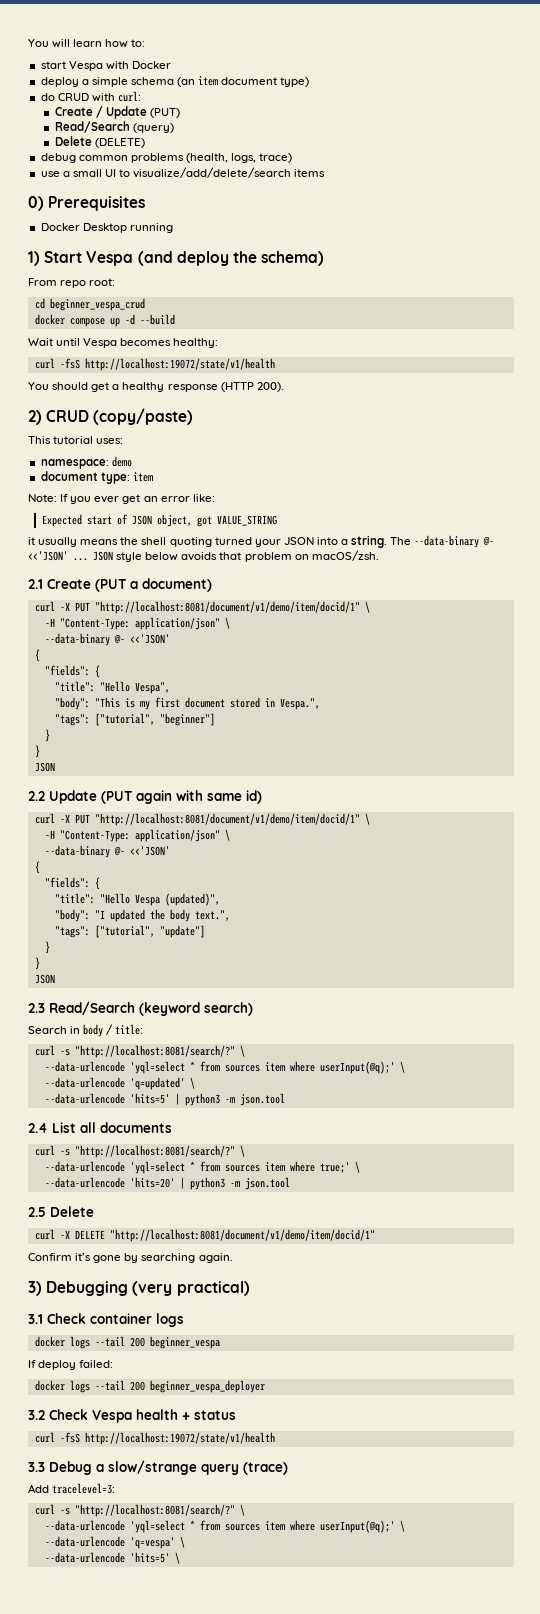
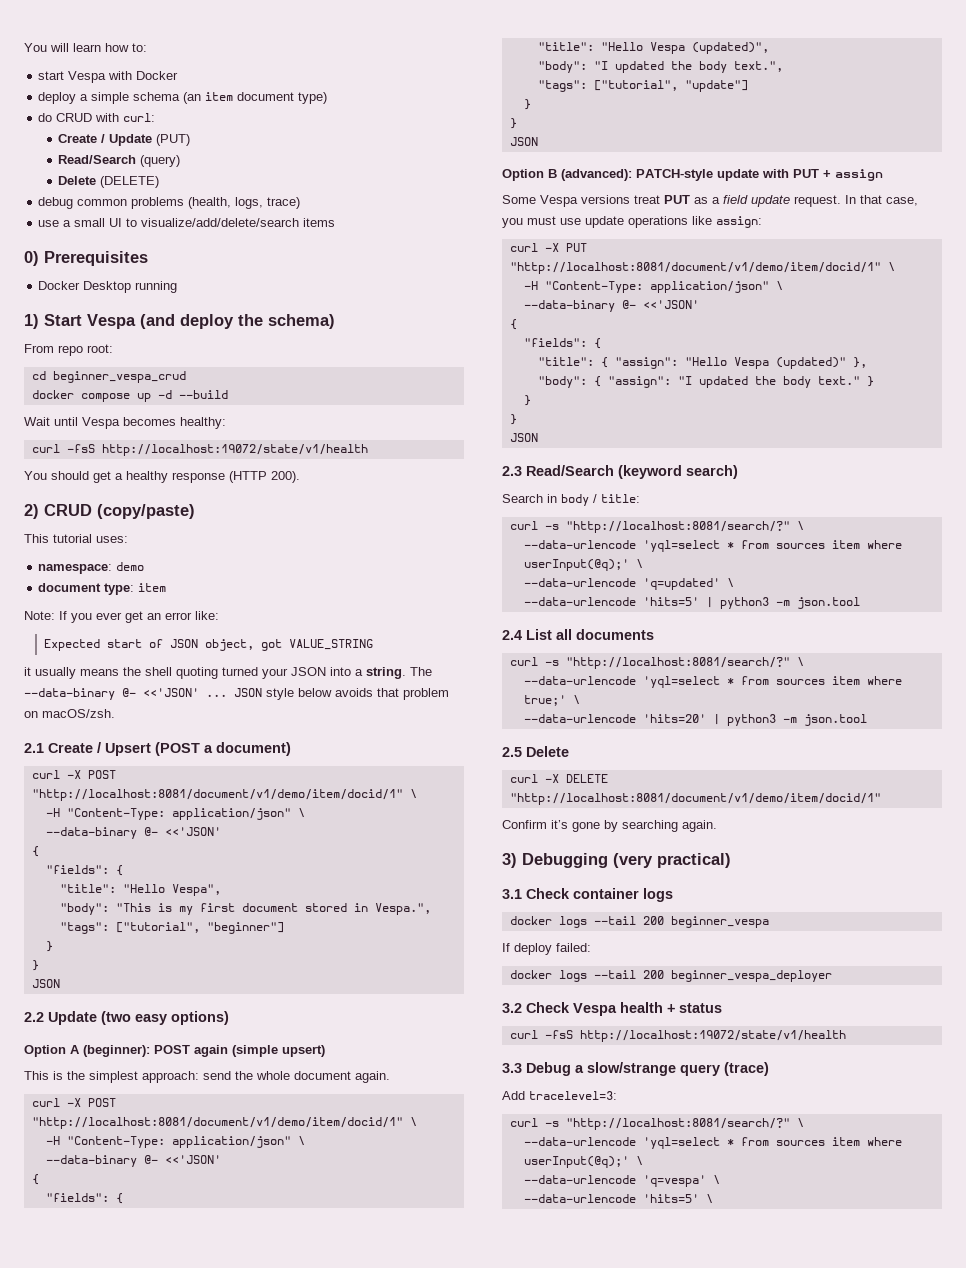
[95,579,127,592] (PUT -> [97,742,200,756] / Upsert (POST
[74,602,90,612] PUT -> [87,770,116,779] POST
[101,790,262,804] [34,813,90,824] (PUT again with same id) // curl -X PUT -> [101,1011,229,1025] [24,1045,325,1057] [24,1071,390,1083] [31,1098,116,1107] (two easy options) // Option A (beginner): POST again (simple upsert) // This is the simplest approach: send the whole document again. // curl -X POST
(55, 979) none -> [502,169,883,181] [502,195,918,207] [502,216,762,228] [509,243,587,252] [509,262,895,274] [523,281,783,293] [523,300,699,312] [509,319,517,330] [523,338,601,349] [537,357,867,369] [537,376,874,388] [523,395,531,406] [509,414,517,425] [509,433,538,442] // Option B (advanced): PATCH-style update with PUT + assign // Some Vespa versions treat PUT as a field update request. In that case, you must use update operations like assign: // curl -X PUT "http://localhost:8081/document/v1/demo/item/docid/1" \ // -H "Content-Type: application/json" \ // --data-binary @- <<'JSON' // { // "fields": { // "title": { "assign": "Hello Vespa (updated)" }, // "body": { "assign": "I updated the body text." } // } // } // JSON

